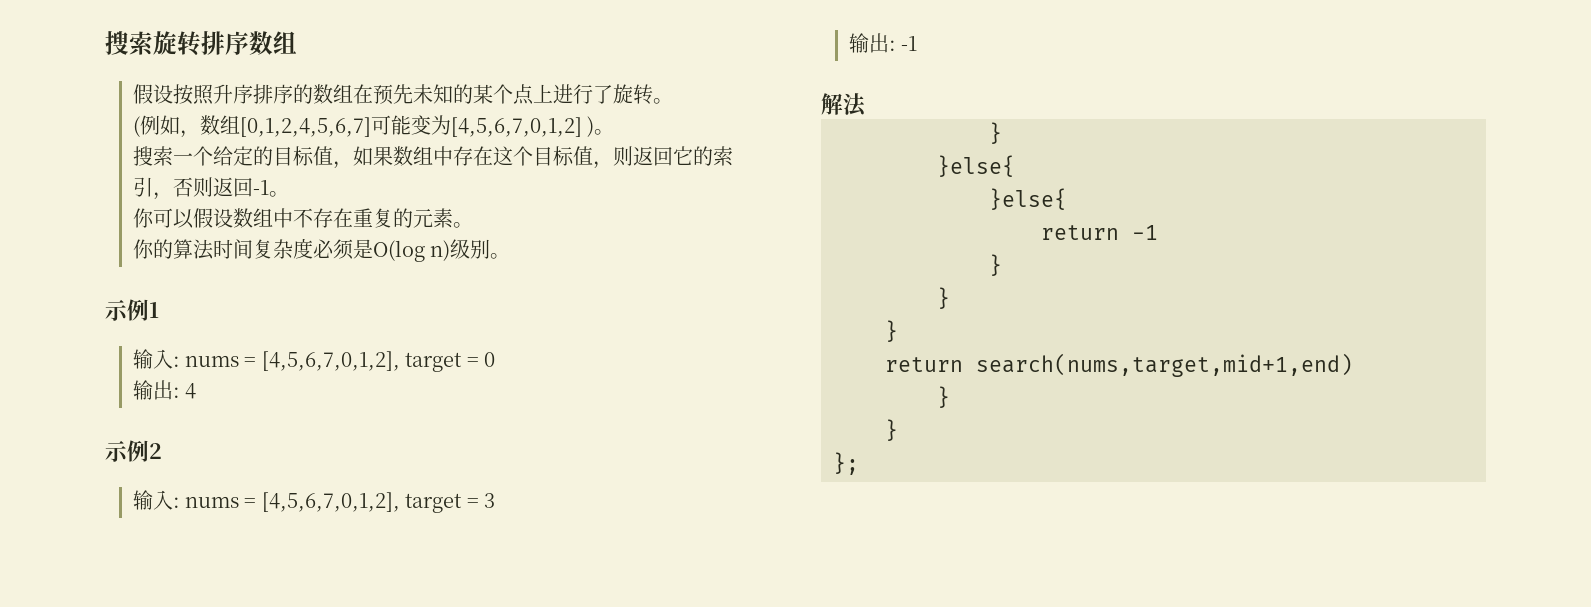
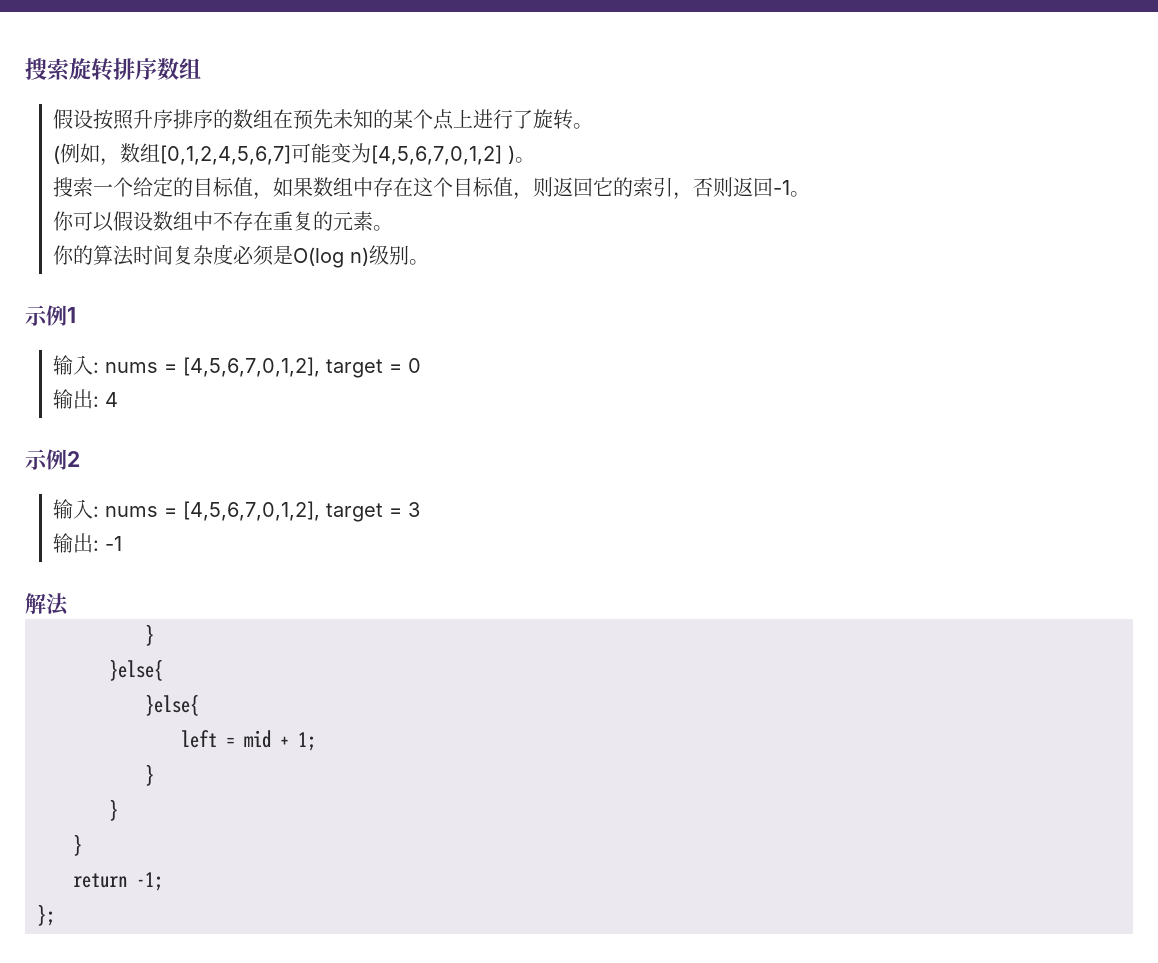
[1041,225,1158,240] return -1 -> [181,730,316,751] left = mid + 1;
[976,353,1353,377] [937,386,950,408] [885,419,898,441] search(nums,target,mid+1,end) // } // } -> [136,872,163,891] -1;

